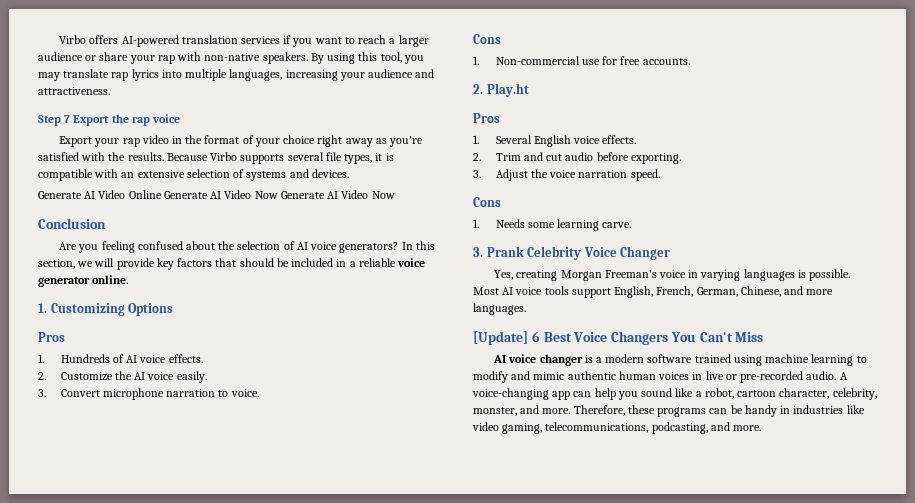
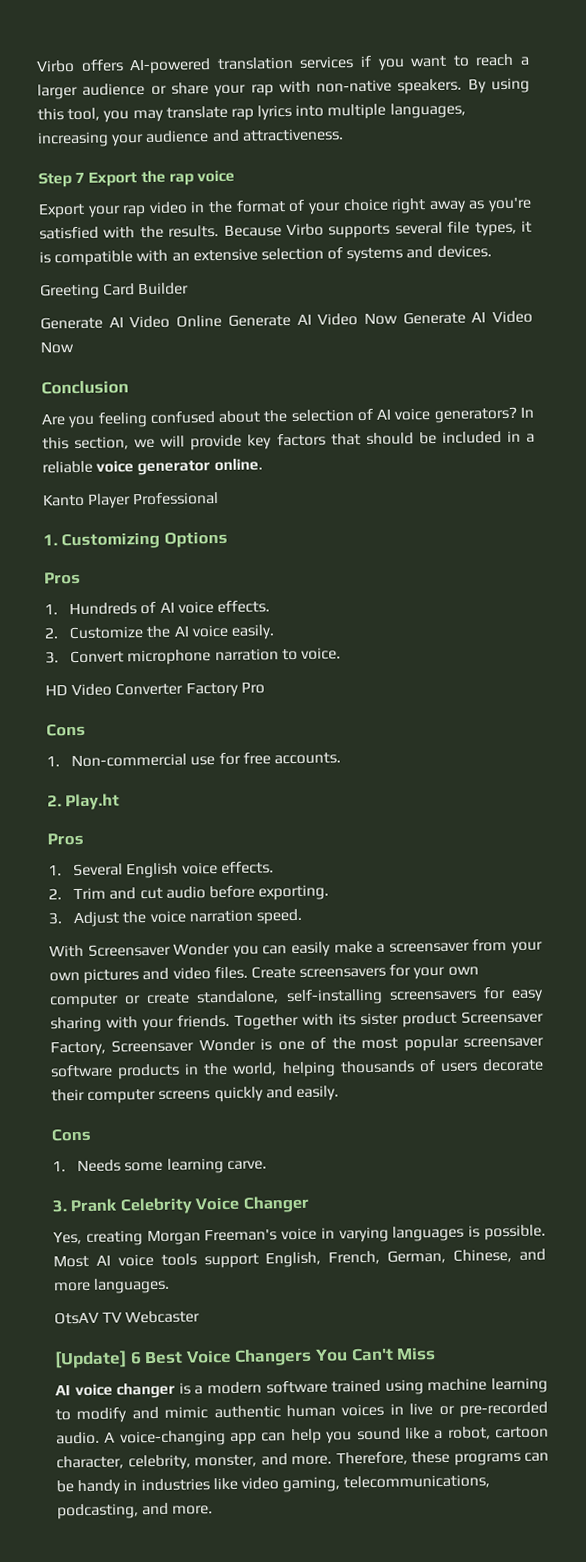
(349, 173) none -> [40,282,190,300] // Greeting Card Builder
(129, 279) none -> [42,492,220,509] // Kanto Player Professional
(259, 393) none -> [45,681,265,698] // HD Video Converter Factory Pro
(660, 175) none -> [49,939,544,958] [49,964,479,984] [49,987,544,1009] [50,1010,544,1033] [50,1035,545,1057] [50,1058,544,1080] [51,1085,339,1104] // With Screensaver Wonder you can easily make a screensaver from your own pictures and video files. Create screensavers for your own computer or create standalone, self-installing screensavers for easy sharing with your friends. Together with its sister product Screensaver Factory, Screensaver Wonder is one of the most popular screensaver software products in the world, helping thousands of users decorate their computer screens quickly and easily.
(526, 309) none -> [54,1310,201,1325] // OtsAV TV Webcaster

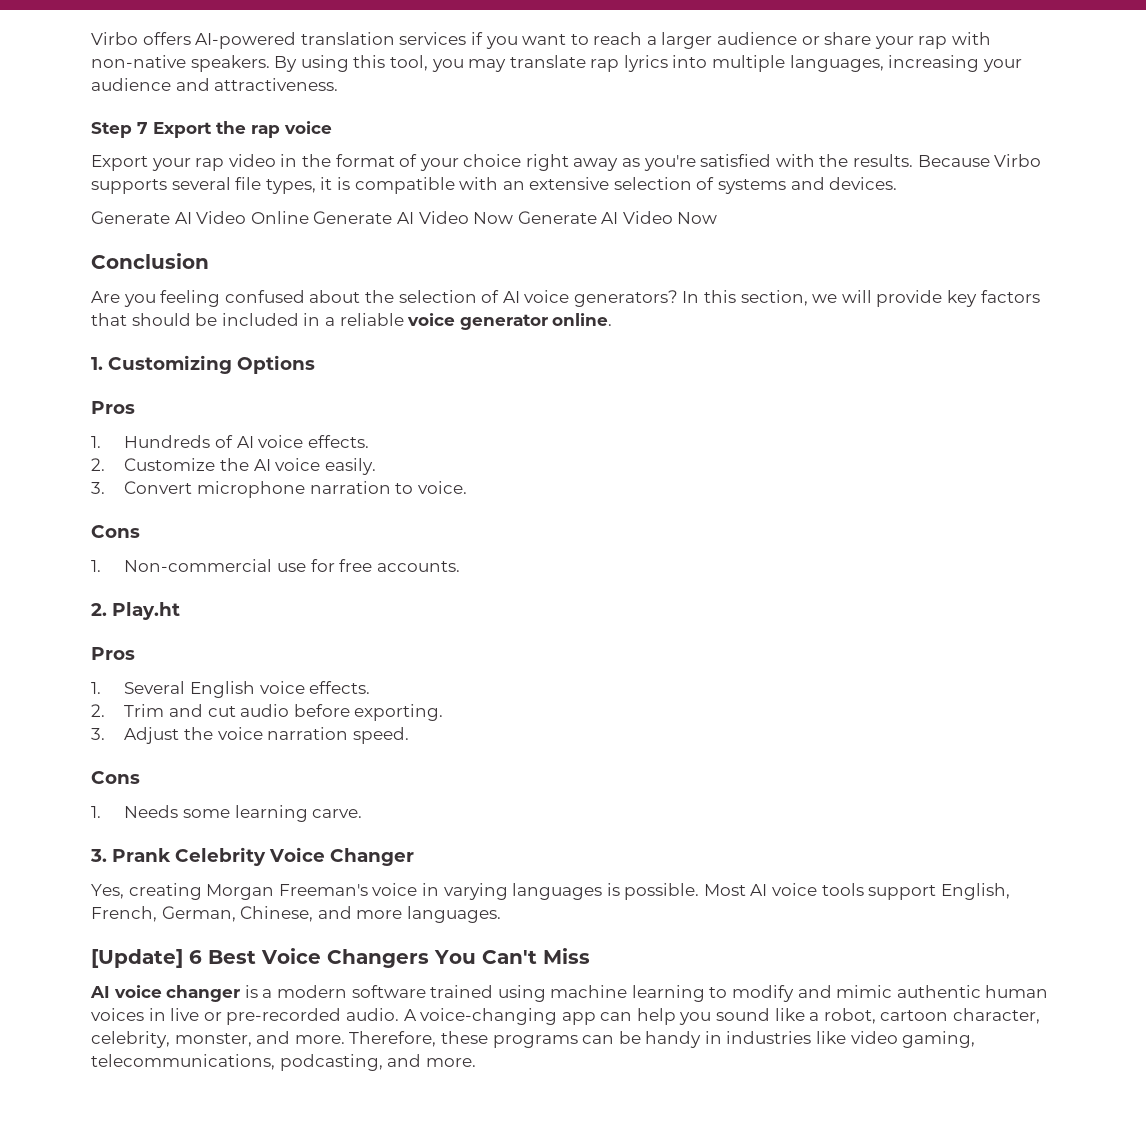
[40,282,190,300] // Greeting Card Builder -> (898, 183) none
[42,492,220,509] // Kanto Player Professional -> (613, 319) none
[45,681,265,698] // HD Video Converter Factory Pro -> (467, 487) none
[49,939,544,958] [49,964,479,984] [49,987,544,1009] [50,1010,544,1033] [50,1035,545,1057] [50,1058,544,1080] [51,1085,339,1104] // With Screensaver Wonder you can easily make a screensaver from your own pictures and video files. Create screensavers for your own computer or create standalone, self-installing screensavers for easy sharing with your friends. Together with its sister product Screensaver Factory, Screensaver Wonder is one of the most popular screensaver software products in the world, helping thousands of users decorate their computer screens quickly and easily. -> (409, 735) none
[54,1310,201,1325] // OtsAV TV Webcaster -> (501, 914) none

